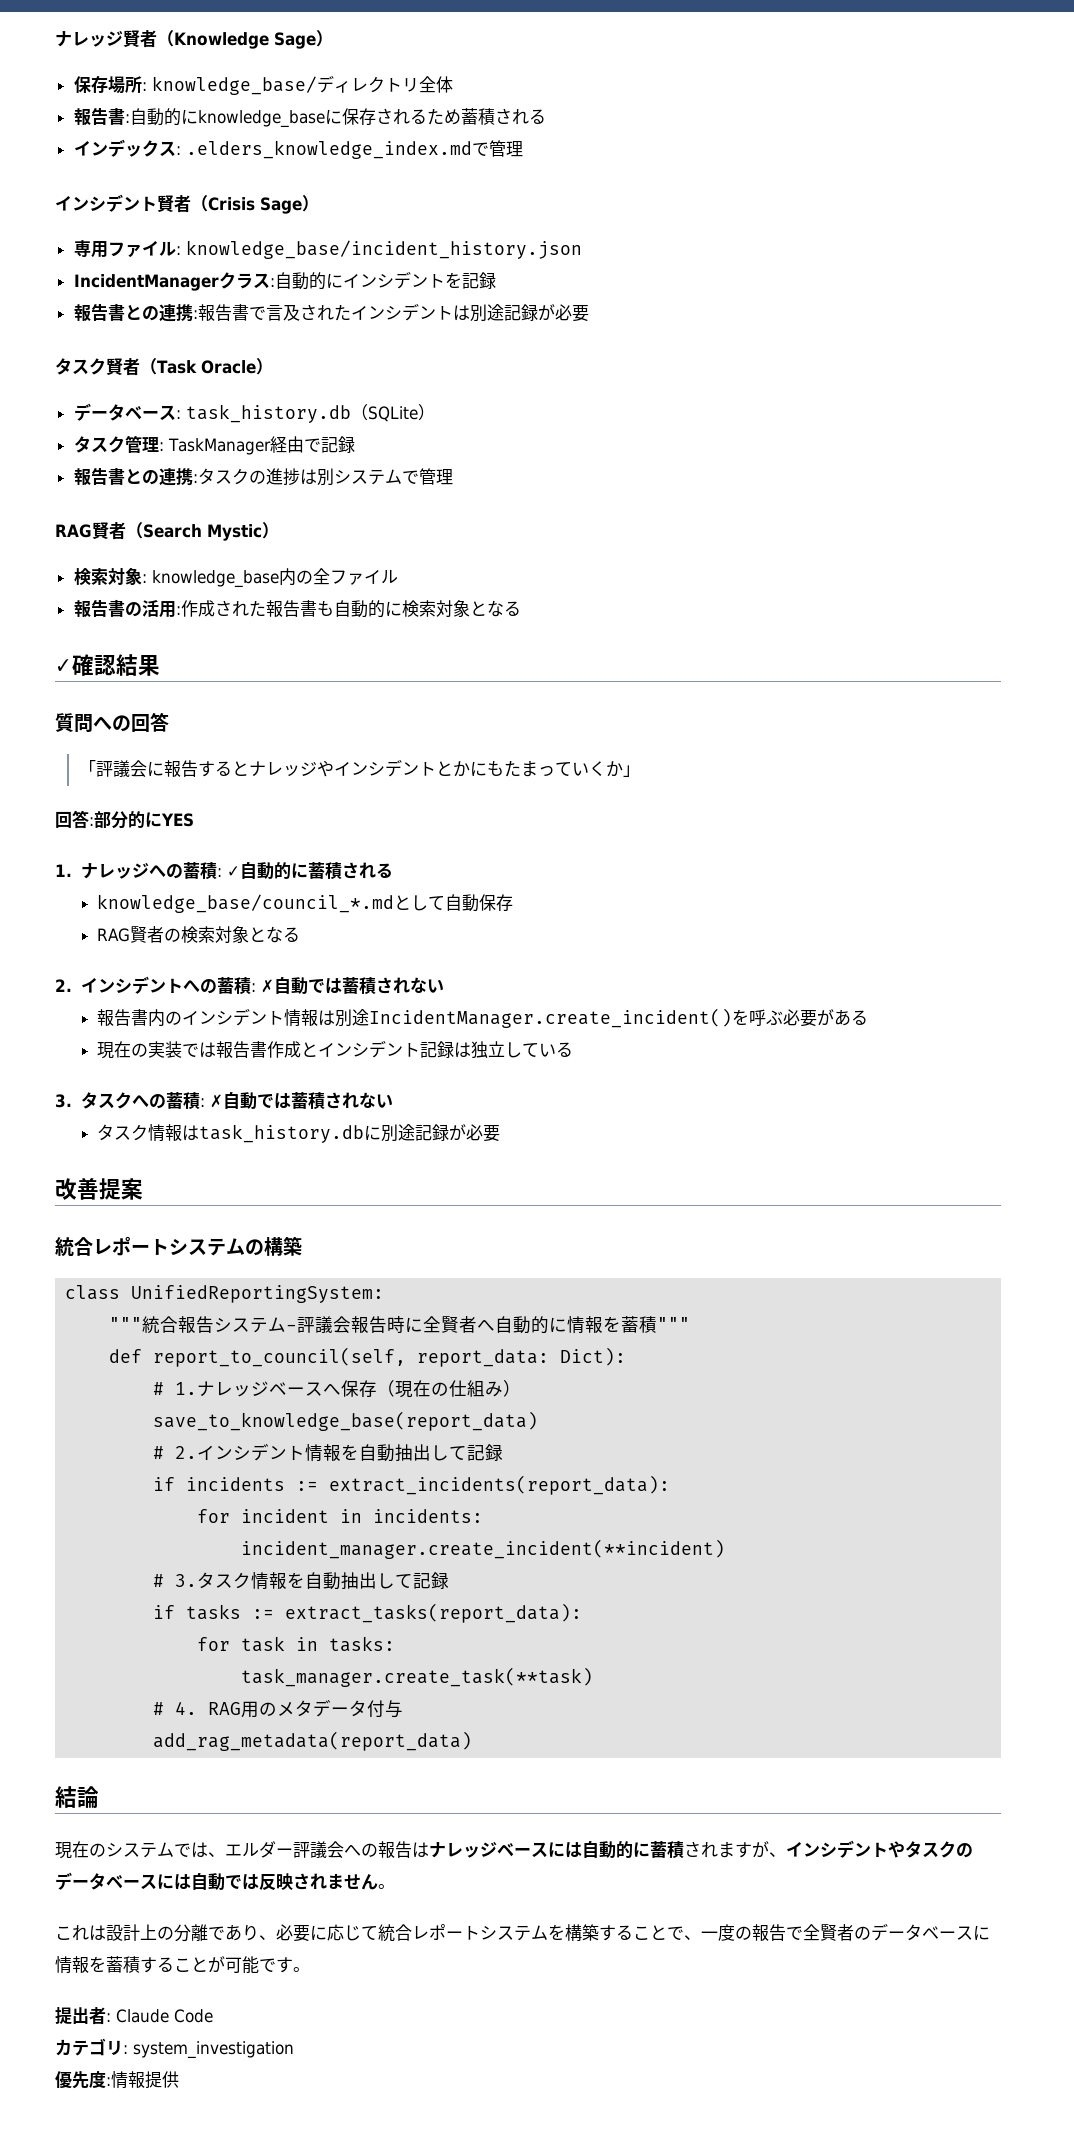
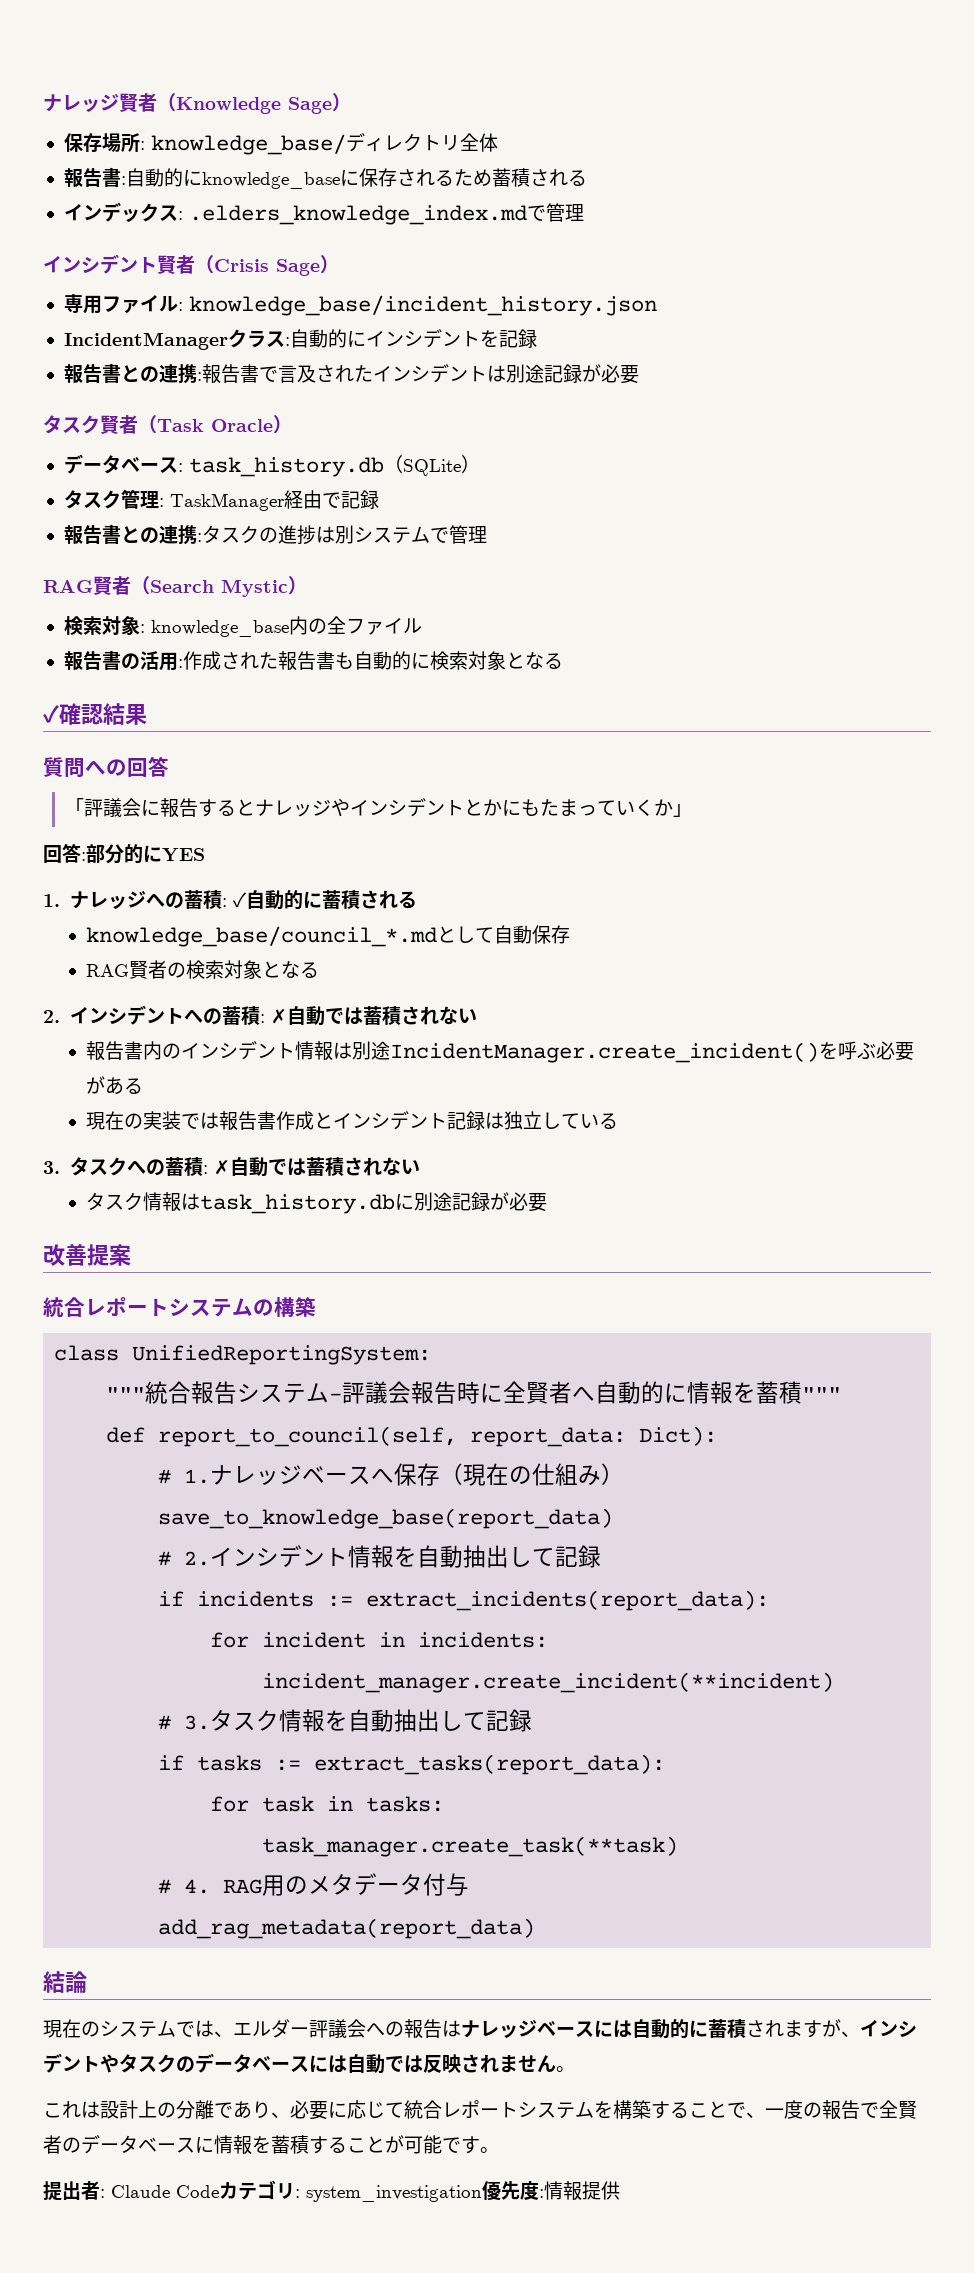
(213, 2016) // -> (219, 2191) none
(294, 2050) // -> (482, 2193) none

